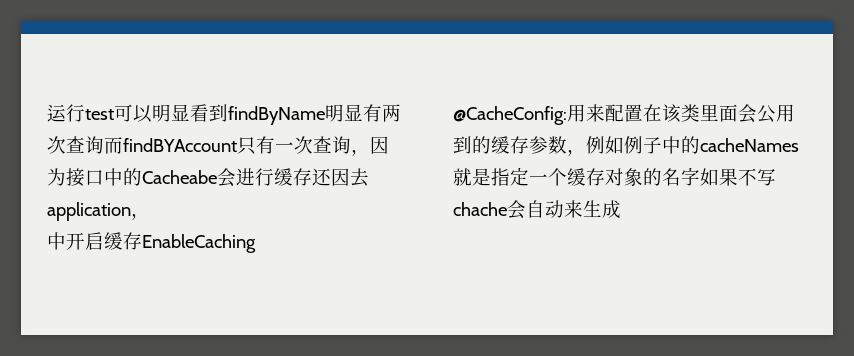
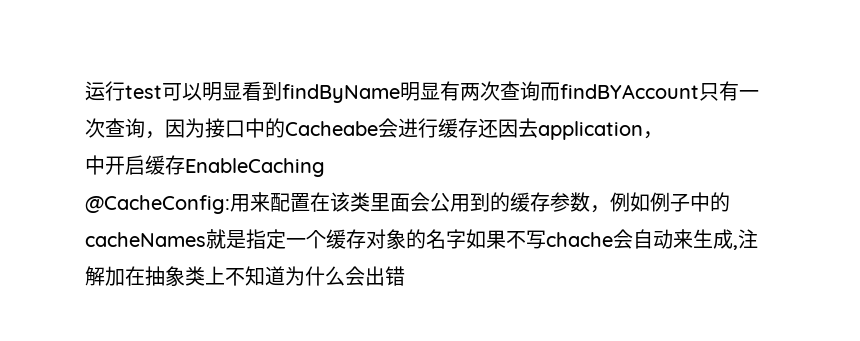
(621, 209) none -> [733,229,758,250] [85,266,405,286] ,注解加在抽象类上不知道为什么会出错

